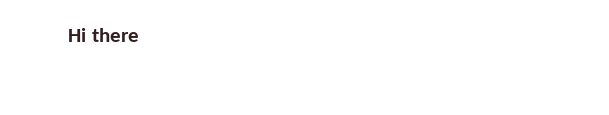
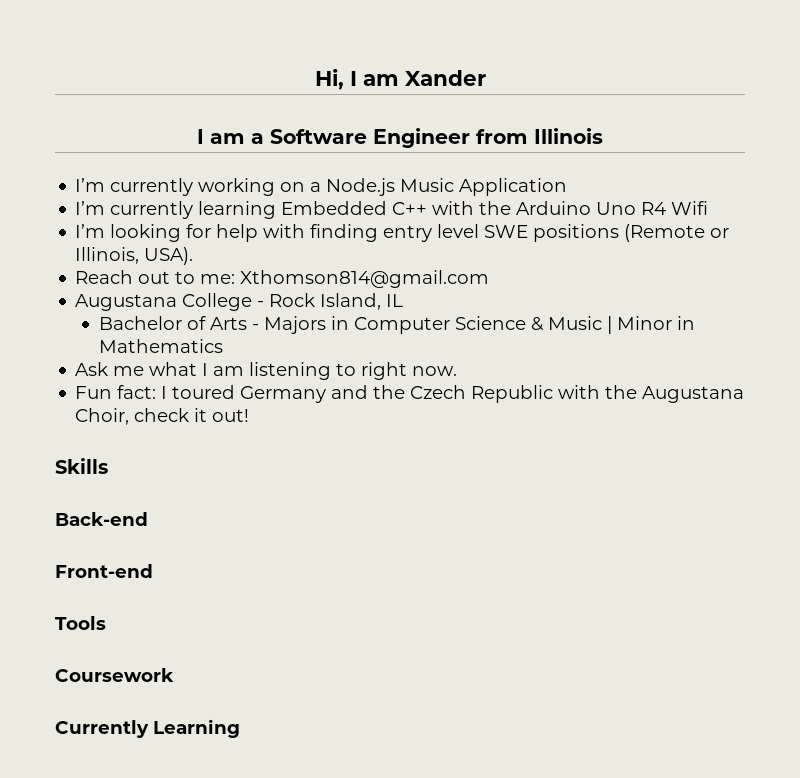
[68,28,139,42] Hi there -> [314,69,486,90] [197,128,603,148] [75,178,568,196] [75,201,709,219] [75,224,730,242] [75,247,194,265] [75,270,490,288] [75,293,404,311] [98,316,695,334] [98,339,223,353] [75,362,458,380] [75,385,745,403] [75,408,250,425] [55,458,108,474] [55,512,148,526] [55,564,153,578] [55,616,106,630] [55,668,174,682] [55,719,240,738] Hi, I am Xander // I am a Software Engineer from Illinois // I’m currently working on a Node.js Music Application // I’m currently learning Embedded C++ with the Arduino Uno R4 Wifi // I’m looking for help with finding entry level SWE positions (Remote or Illinois, USA). // Reach out to me: Xthomson814@gmail.com // Augustana College - Rock Island, IL // Bachelor of Arts - Majors in Computer Science & Music | Minor in Mathematics // Ask me what I am listening to right now. // Fun fact: I toured Germany and the Czech Republic with the Augustana Choir, check it out! // Skills // Back-end // Front-end // Tools // Coursework // Currently Learning

